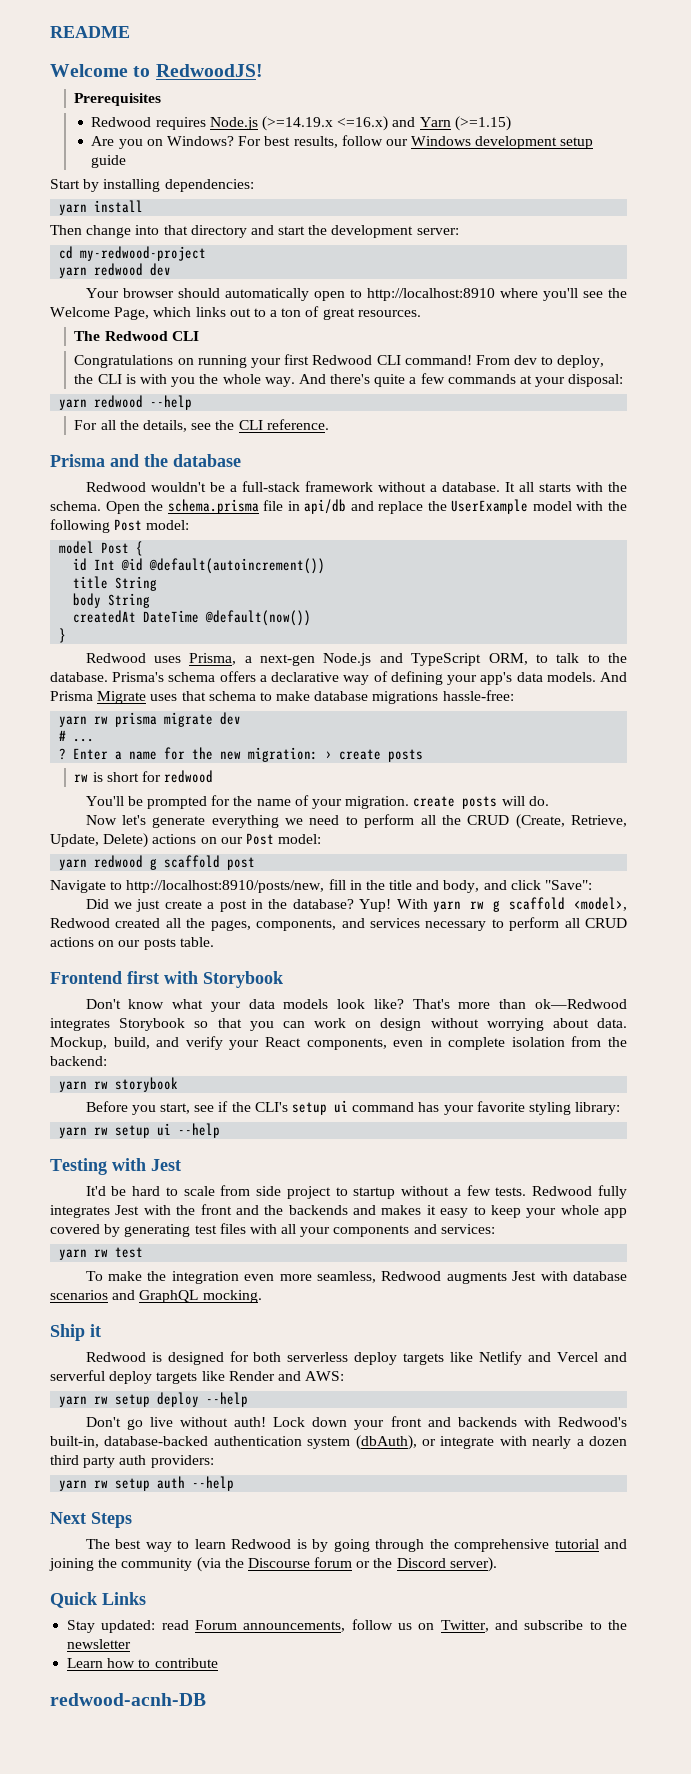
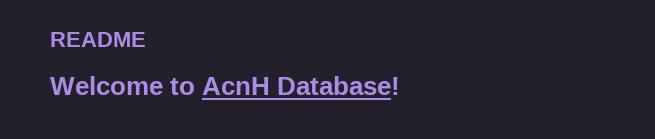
[155,64,263,77] [74,93,162,106] [91,116,511,131] [91,135,594,149] [91,155,127,168] [50,179,254,192] [59,200,144,215] [50,225,459,238] [59,246,207,261] [59,263,172,278] [85,288,627,301] [50,306,421,320] [74,331,199,341] [74,354,605,368] [74,373,624,387] [59,395,193,410] [74,419,329,432] [50,454,241,467] [85,481,627,492] [50,499,628,514] [50,519,190,533] [59,541,144,556] [73,558,326,574] [73,576,158,591] [73,593,151,608] [73,610,312,626] [59,628,67,643] [85,653,627,666] [50,671,627,685] [50,690,514,704] [59,712,242,727] [59,730,95,742] [59,747,424,762] [74,770,214,783] [85,795,549,809] [85,814,627,829] [50,833,322,848] [59,855,256,870] [50,879,593,893] [85,897,628,912] [50,917,627,931] [50,937,214,950] [50,971,283,988] [85,999,627,1012] [50,1018,627,1031] [50,1036,627,1050] [50,1056,107,1066] [59,1077,179,1092] [85,1100,621,1115] [59,1123,221,1138] [50,1158,181,1175] [85,1185,628,1199] [50,1204,627,1218] [50,1223,495,1237] [59,1247,144,1260] [85,1271,627,1284] [50,1290,262,1303] [50,1324,101,1341] [85,1351,628,1365] [50,1370,345,1384] [59,1392,249,1407] [85,1416,627,1430] [50,1435,627,1450] [50,1455,214,1468] [59,1476,235,1491] [50,1512,132,1528] [85,1539,628,1552] [49,1557,497,1572] [50,1592,146,1608] [67,1619,627,1633] [67,1639,132,1649] [67,1658,218,1668] [50,1693,206,1706] RedwoodJS! // Prerequisites // Redwood requires Node.js (>=14.19.x <=16.x) and Yarn (>=1.15) // Are you on Windows? For best results, follow our Windows development setup guide // Start by installing dependencies: // yarn install // Then change into that directory and start the development server: // cd my-redwood-project // yarn redwood dev // Your browser should automatically open to http://localhost:8910 where you'll see the Welcome Page, which links out to a ton of great resources. // The Redwood CLI // Congratulations on running your first Redwood CLI command! From dev to deploy, the CLI is with you the whole way. And there's quite a few commands at your disposal: // yarn redwood --help // For all the details, see the CLI reference. // Prisma and the database // Redwood wouldn't be a full-stack framework without a database. It all starts with the schema. Open the schema.prisma file in api/db and replace the UserExample model with the following Post model: // model Post { // id Int @id @default(autoincrement()) // title String // body String // createdAt DateTime @default(now()) // } // Redwood uses Prisma, a next-gen Node.js and TypeScript ORM, to talk to the database. Prisma's schema offers a declarative way of defining your app's data models. And Prisma Migrate uses that schema to make database migrations hassle-free: // yarn rw prisma migrate dev // # ... // ? Enter a name for the new migration: › create posts // rw is short for redwood // You'll be prompted for the name of your migration. create posts will do. // Now let's generate everything we need to perform all the CRUD (Create, Retrieve, Update, Delete) actions on our Post model: // yarn redwood g scaffold post // Navigate to http://localhost:8910/posts/new, fill in the title and body, and click "Save": // Did we just create a post in the database? Yup! With yarn rw g scaffold <model>, Redwood created all the pages, components, and services necessary to perform all CRUD actions on our posts table. // Frontend first with Storybook // Don't know what your data models look like? That's more than ok—Redwood integrates Storybook so that you can work on design without worrying about data. Mockup, build, and verify your React components, even in complete isolation from the backend: // yarn rw storybook // Before you start, see if the CLI's setup ui command has your favorite styling library: // yarn rw setup ui --help // Testing with Jest // It'd be hard to scale from side project to startup without a few tests. Redwood fully integrates Jest with the front and the backends and makes it easy to keep your whole app covered by generating test files with all your components and services: // yarn rw test // To make the integration even more seamless, Redwood augments Jest with database scenarios and GraphQL mocking. // Ship it // Redwood is designed for both serverless deploy targets like Netlify and Vercel and serverful deploy targets like Render and AWS: // yarn rw setup deploy --help // Don't go live without auth! Lock down your front and backends with Redwood's built-in, database-backed authentication system (dbAuth), or integrate with nearly a dozen third party auth providers: // yarn rw setup auth --help // Next Steps // The best way to learn Redwood is by going through the comprehensive tutorial and joining the community (via the Discourse forum or the Discord server). // Quick Links // Stay updated: read Forum announcements, follow us on Twitter, and subscribe to the newsletter // Learn how to contribute // redwood-acnh-DB -> [202,76,401,95] AcnH Database!

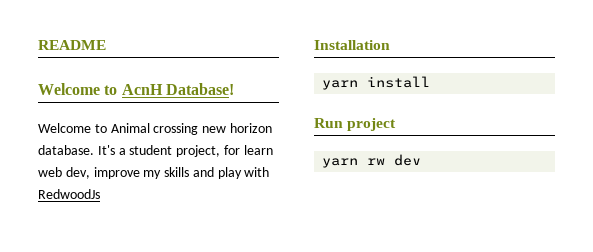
(401, 85) none -> [38,123,272,135] [38,145,273,157] [38,167,270,179] [38,189,100,199] [314,40,390,50] [322,76,431,90] [314,118,397,131] [322,154,422,168] // Welcome to Animal crossing new horizon database. It's a student project, for learn web dev, improve my skills and play with RedwoodJs // Installation // yarn install // Run project // yarn rw dev

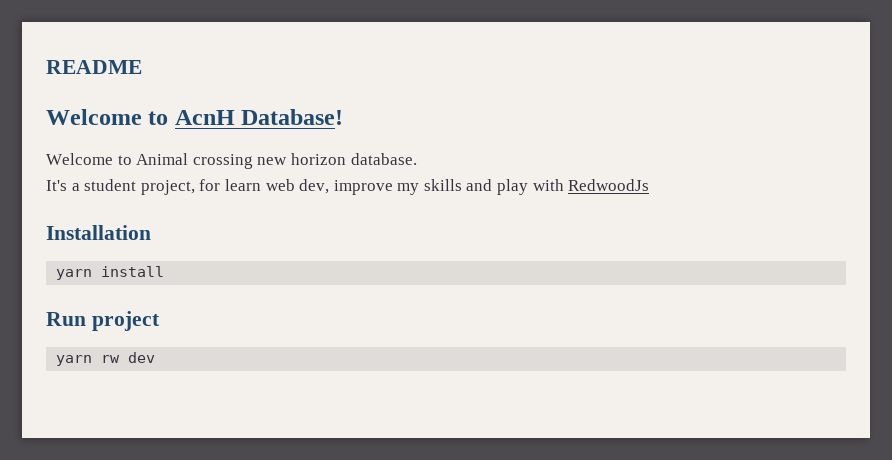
(94, 150) none -> (417, 159) //

